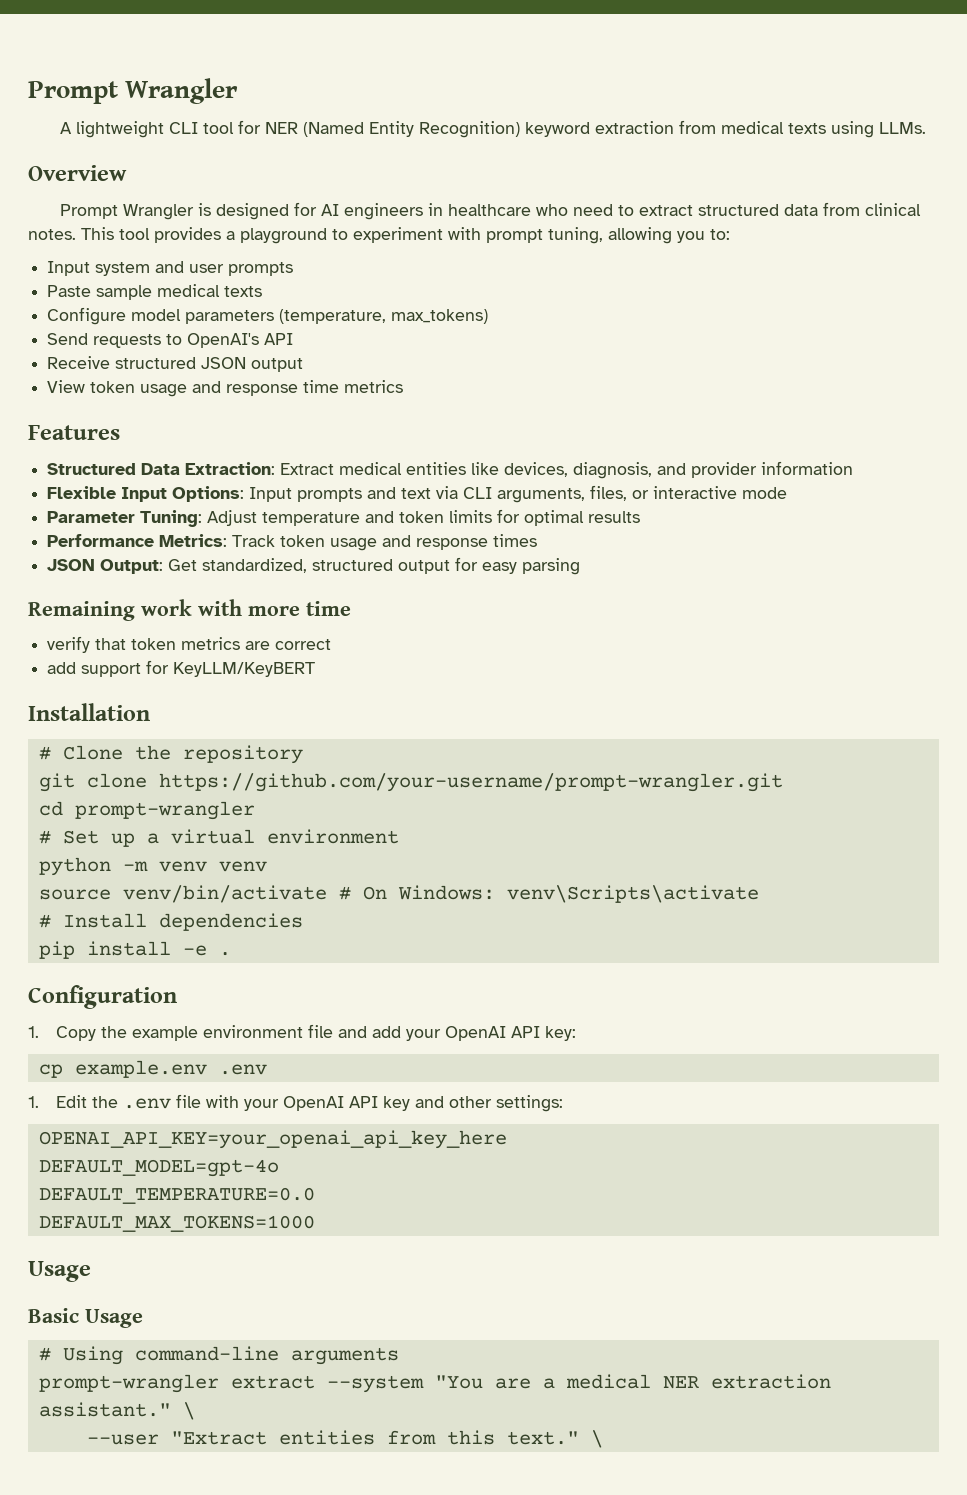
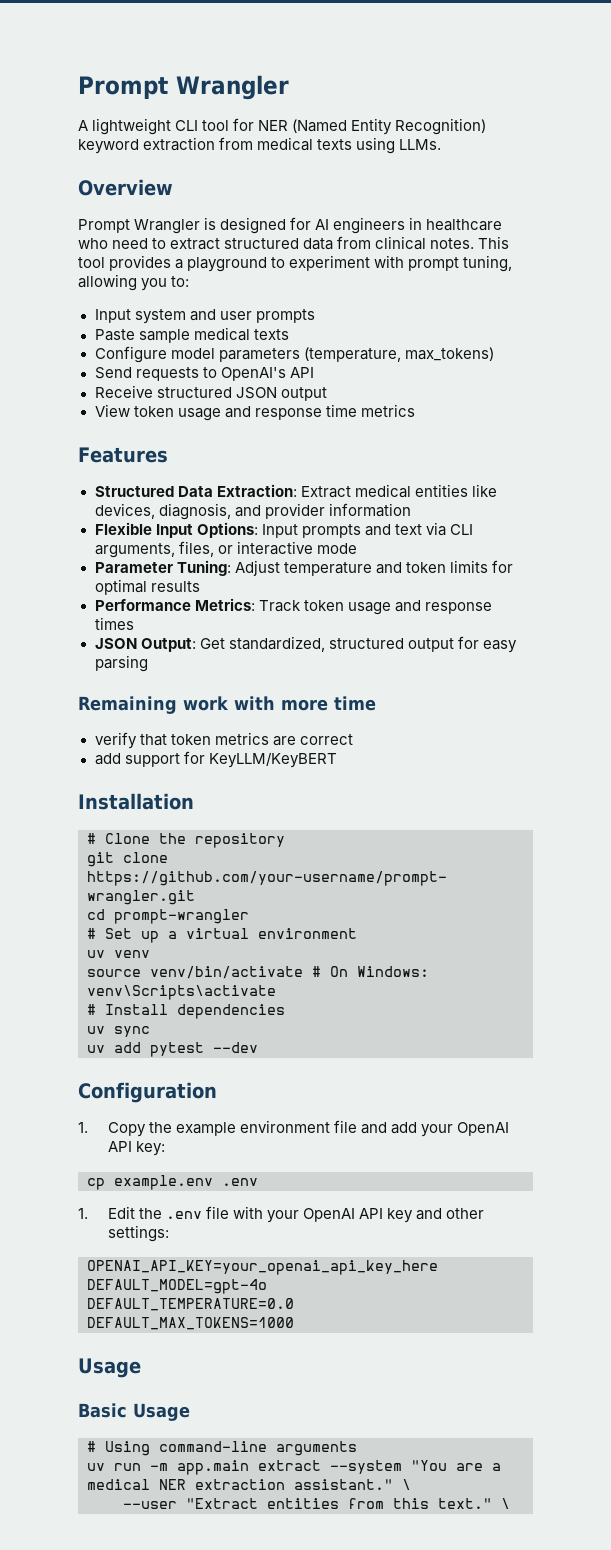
[38,857,207,876] python -m venv -> [87,950,105,958] uv
[38,941,231,959] pip install -e . -> [87,1026,150,1037] [87,1042,258,1057] uv sync // uv add pytest --dev
[38,1374,219,1393] prompt-wrangler -> [87,1460,249,1475] uv run -m app.main

